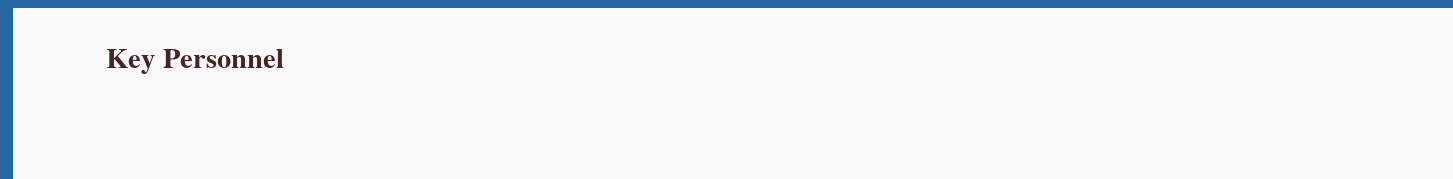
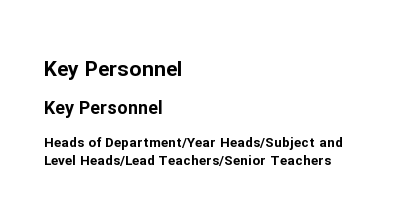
[106,49,284,74] Key Personnel -> [44,61,182,80] [44,100,163,118] [44,137,343,150] [44,155,331,166] Key Personnel // Key Personnel // Heads of Department/Year Heads/Subject and Level Heads/Lead Teachers/Senior Teachers

